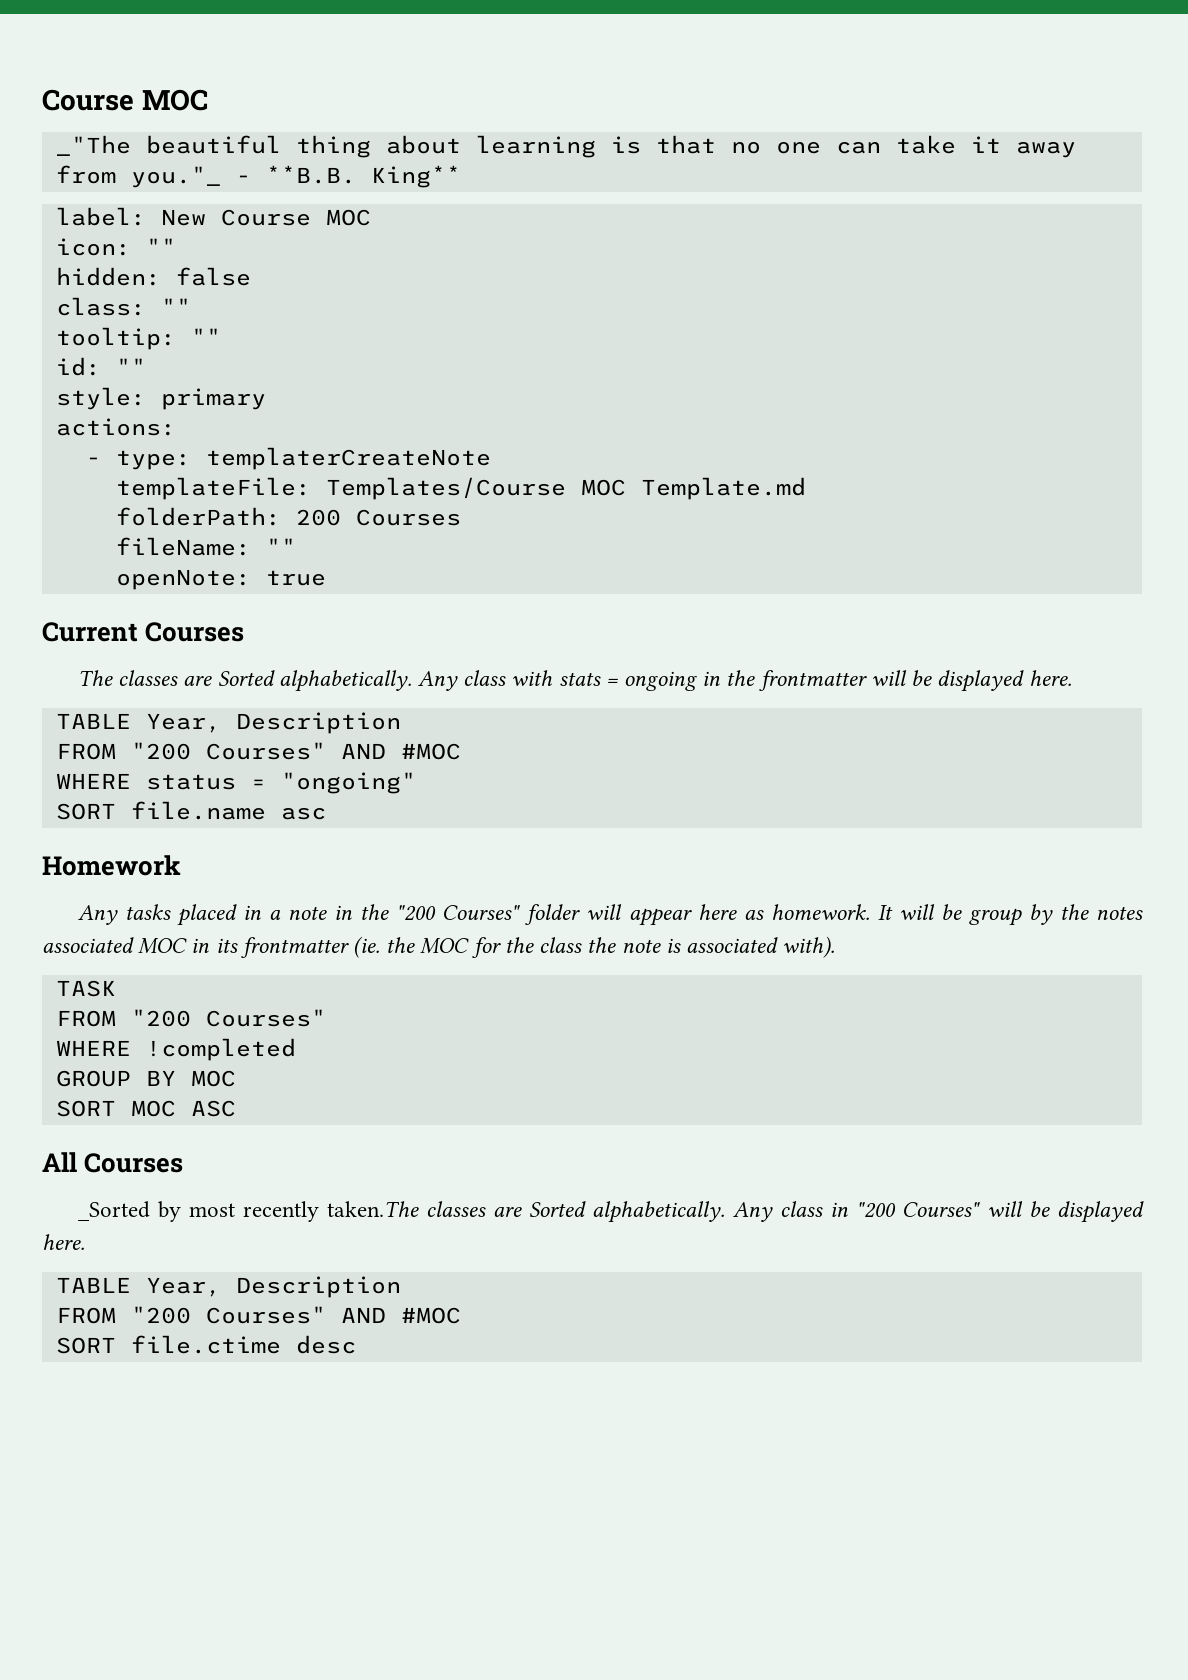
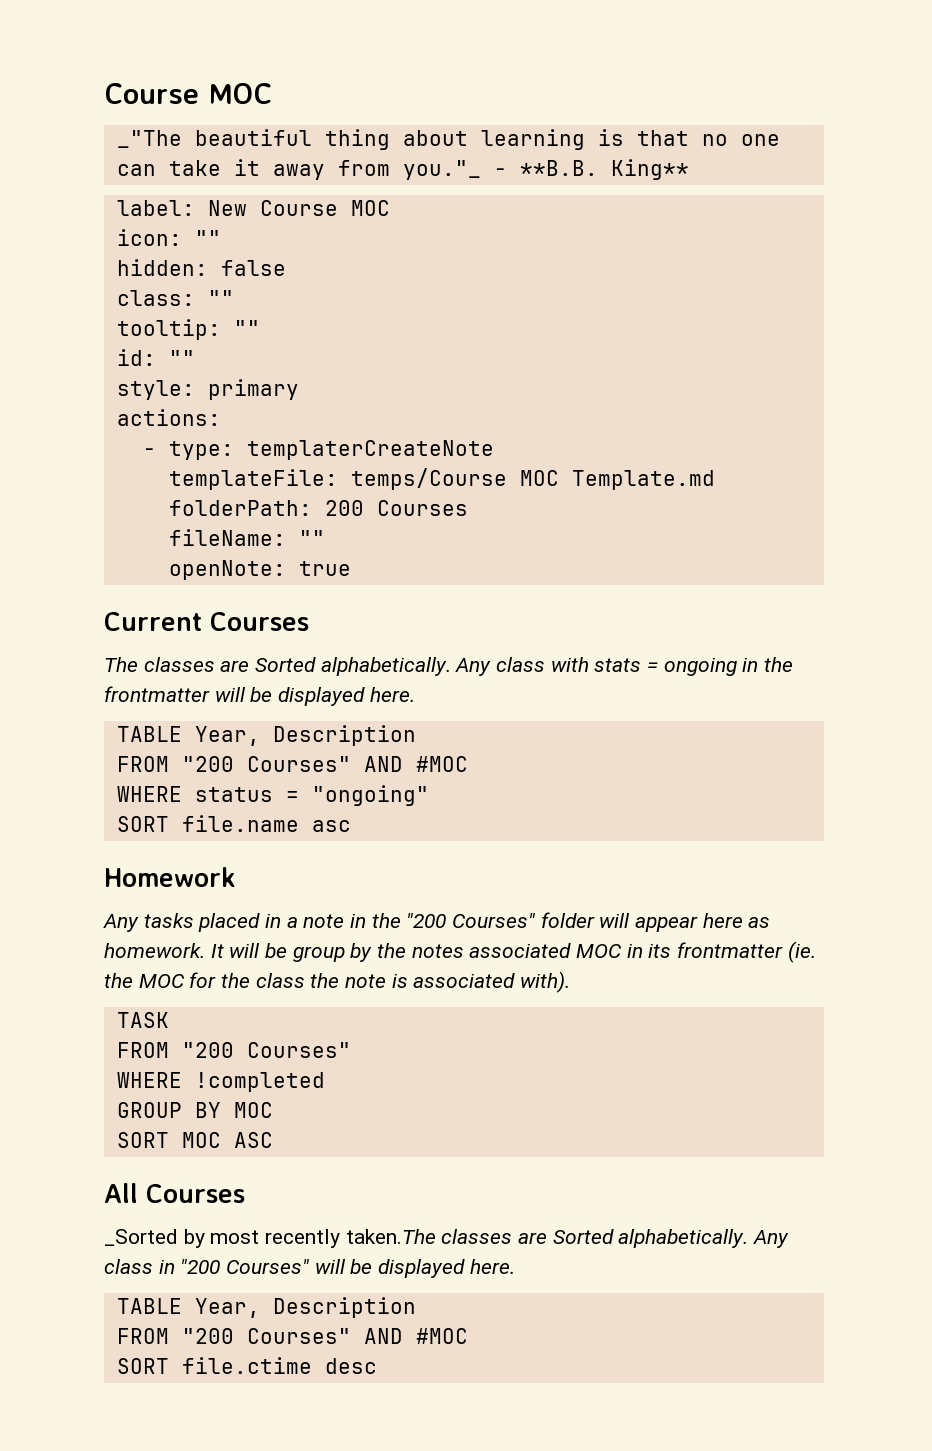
[325,477,566,500] Templates/Course -> [350,468,507,490] temps/Course

